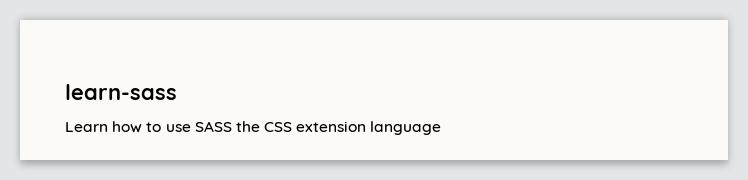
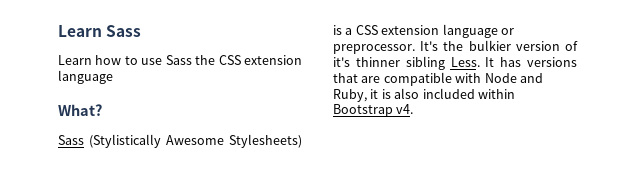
[65,84,177,100] learn-sass -> [58,25,142,37] Learn Sass
[194,121,232,132] SASS -> [165,55,192,65] Sass
(442, 128) none -> [58,104,102,116] [58,134,302,148] [333,24,514,38] [333,40,578,54] [333,56,577,70] [333,72,543,86] [333,88,515,102] [333,104,414,117] // What? // Sass (Stylistically Awesome Stylesheets) is a CSS extension language or preprocessor. It's the bulkier version of it's thinner sibling Less. It has versions that are compatible with Node and Ruby, it is also included within Bootstrap v4.

